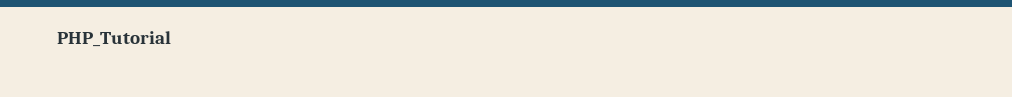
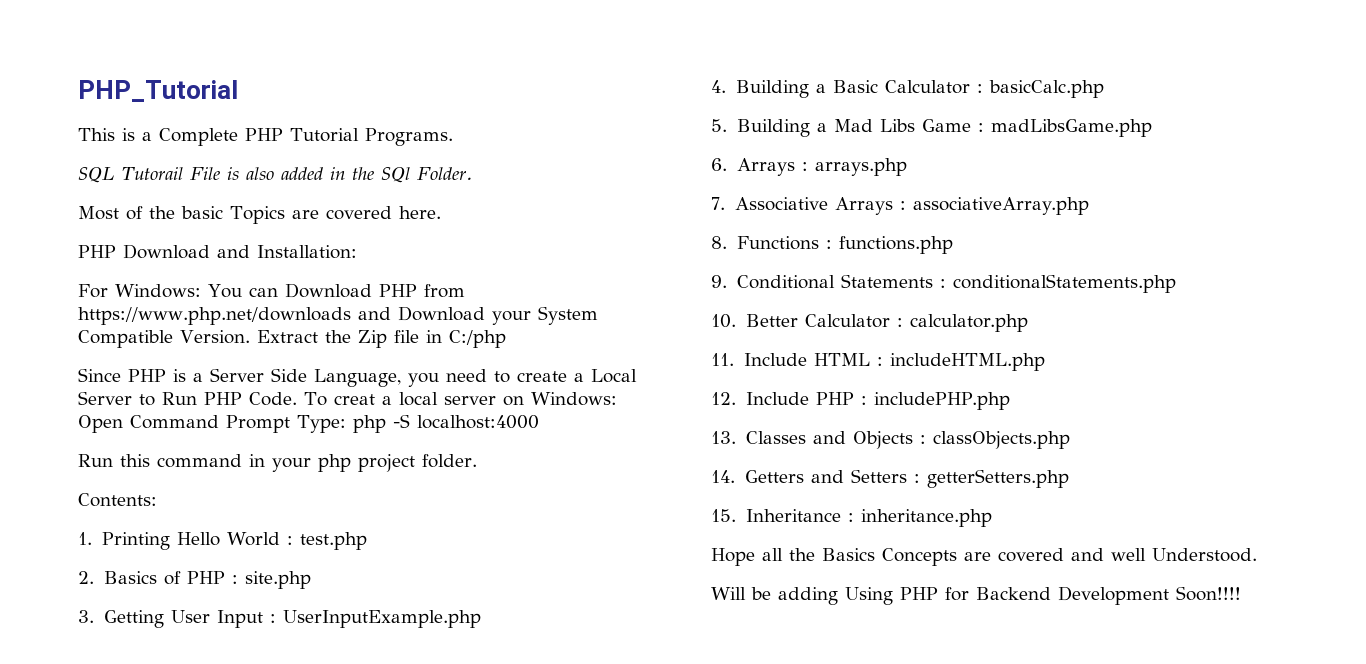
(171, 39) none -> [78,128,453,146] [78,167,473,183] [78,206,441,224] [78,244,357,259] [78,283,465,298] [78,306,598,325] [78,330,506,348] [78,368,637,387] [78,391,617,406] [78,414,539,433] [78,454,477,472] [78,493,157,507] [78,532,368,550] [78,571,311,589] [78,610,481,628] [711,80,1104,98] [711,119,1152,137] [711,158,907,176] [711,197,1090,215] [711,236,953,254] [711,274,1176,293] [711,314,1029,332] [711,353,1045,371] [711,392,1011,410] [711,431,1070,449] [711,469,1069,488] [711,509,992,527] [711,548,1257,566] [711,586,1241,605] // This is a Complete PHP Tutorial Programs. // SQL Tutorail File is also added in the SQl Folder. // Most of the basic Topics are covered here. // PHP Download and Installation: // For Windows: You can Download PHP from https://www.php.net/downloads and Download your System Compatible Version. Extract the Zip file in C:/php // Since PHP is a Server Side Language, you need to create a Local Server to Run PHP Code. To creat a local server on Windows: Open Command Prompt Type: php -S localhost:4000 // Run this command in your php project folder. // Contents: // 1. Printing Hello World : test.php // 2. Basics of PHP : site.php // 3. Getting User Input : UserInputExample.php // 4. Building a Basic Calculator : basicCalc.php // 5. Building a Mad Libs Game : madLibsGame.php // 6. Arrays : arrays.php // 7. Associative Arrays : associativeArray.php // 8. Functions : functions.php // 9. Conditional Statements : conditionalStatements.php // 10. Better Calculator : calculator.php // 11. Include HTML : includeHTML.php // 12. Include PHP : includePHP.php // 13. Classes and Objects : classObjects.php // 14. Getters and Setters : getterSetters.php // 15. Inheritance : inheritance.php // Hope all the Basics Concepts are covered and well Understood. // Will be adding Using PHP for Backend Development Soon!!!!

